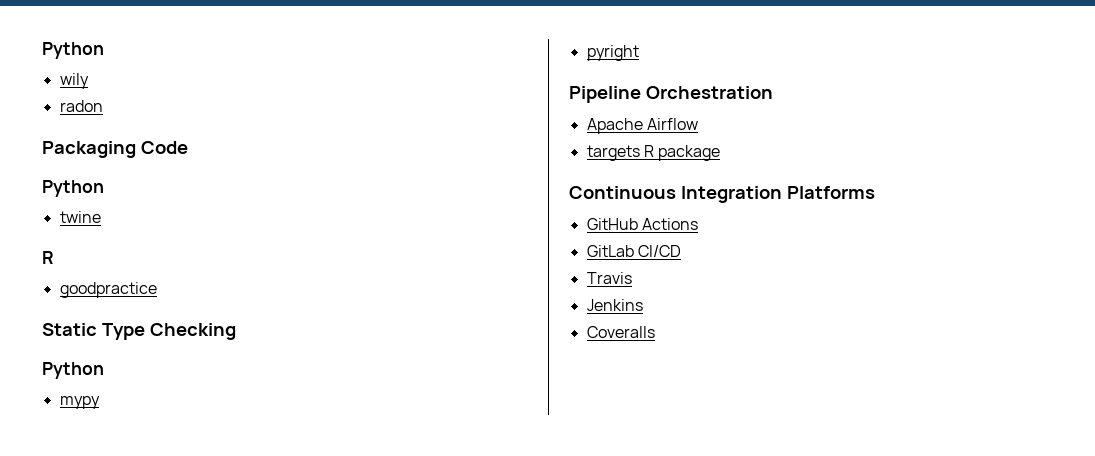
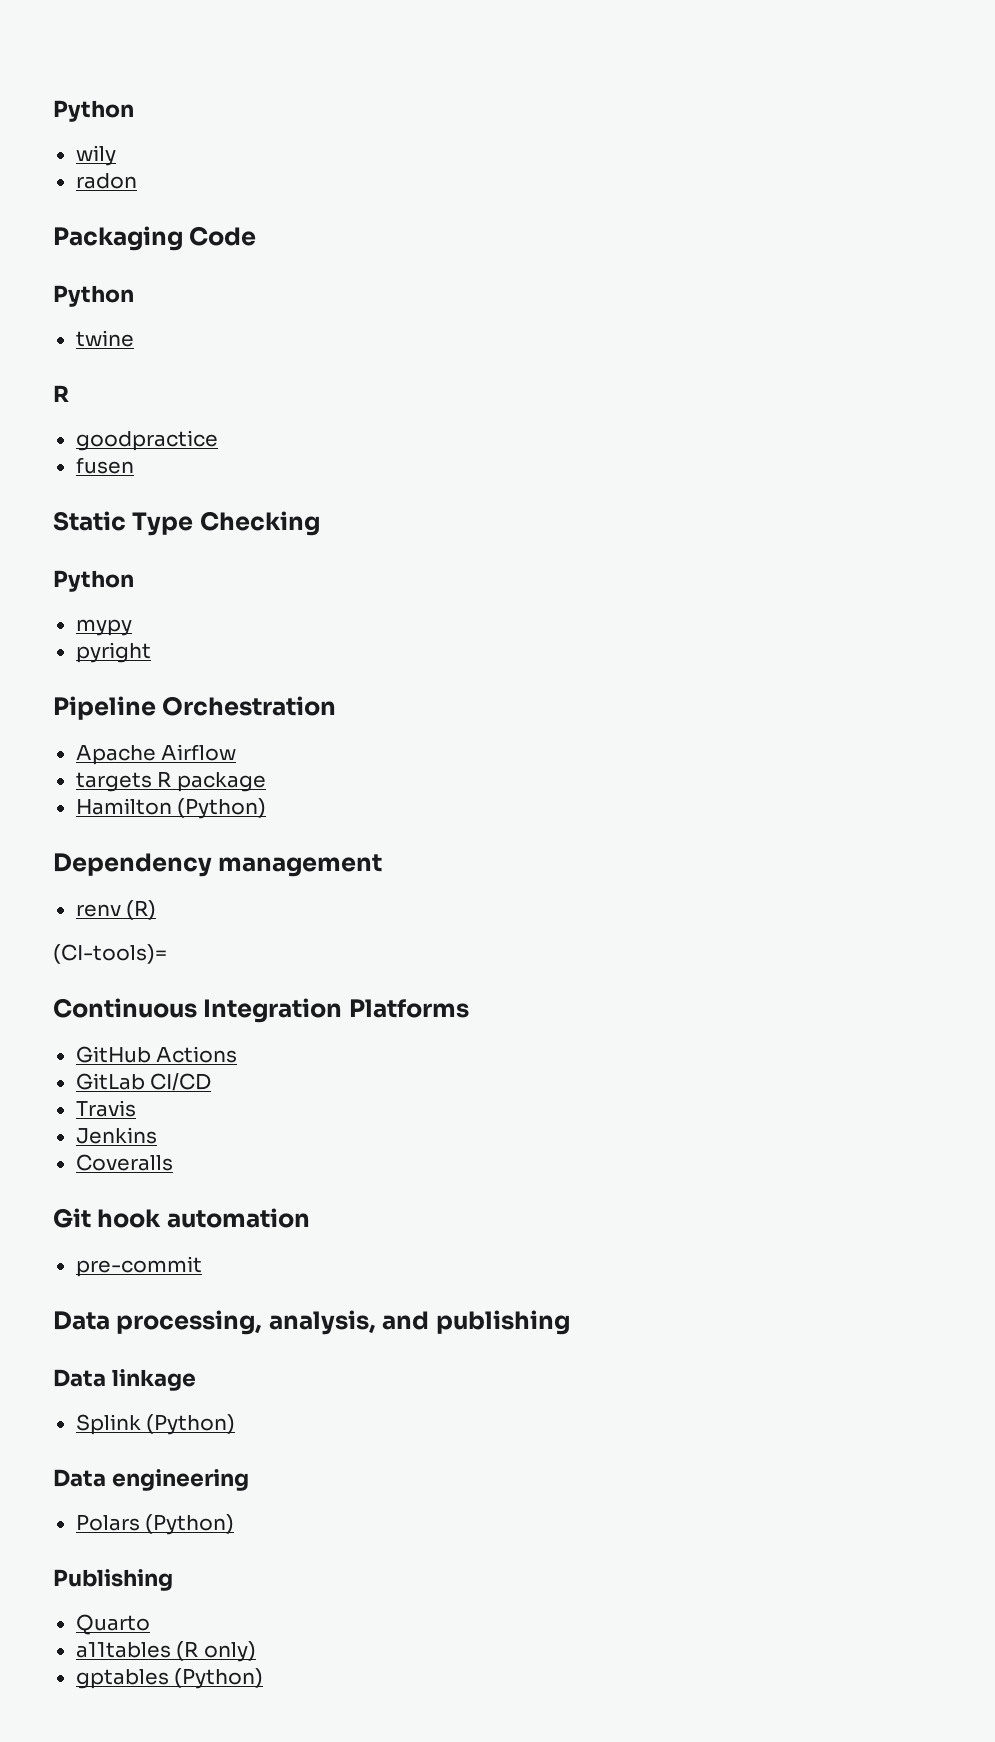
(157, 290) none -> [75,457,134,474] // fusen
(721, 153) none -> [75,798,267,819] [53,853,383,877] [75,900,157,920] [53,944,167,964] // Hamilton (Python) // Dependency management // renv (R) // (CI-tools)=
(655, 332) none -> [53,1208,310,1228] [75,1256,202,1277] [53,1310,570,1335] [53,1369,196,1391] [75,1414,236,1435] [53,1469,249,1491] [75,1514,235,1535] [53,1569,173,1591] [75,1614,150,1635] [75,1641,256,1662] [75,1668,264,1689] // Git hook automation // pre-commit // Data processing, analysis, and publishing // Data linkage // Splink (Python) // Data engineering // Polars (Python) // Publishing // Quarto // a11tables (R only) // gptables (Python)

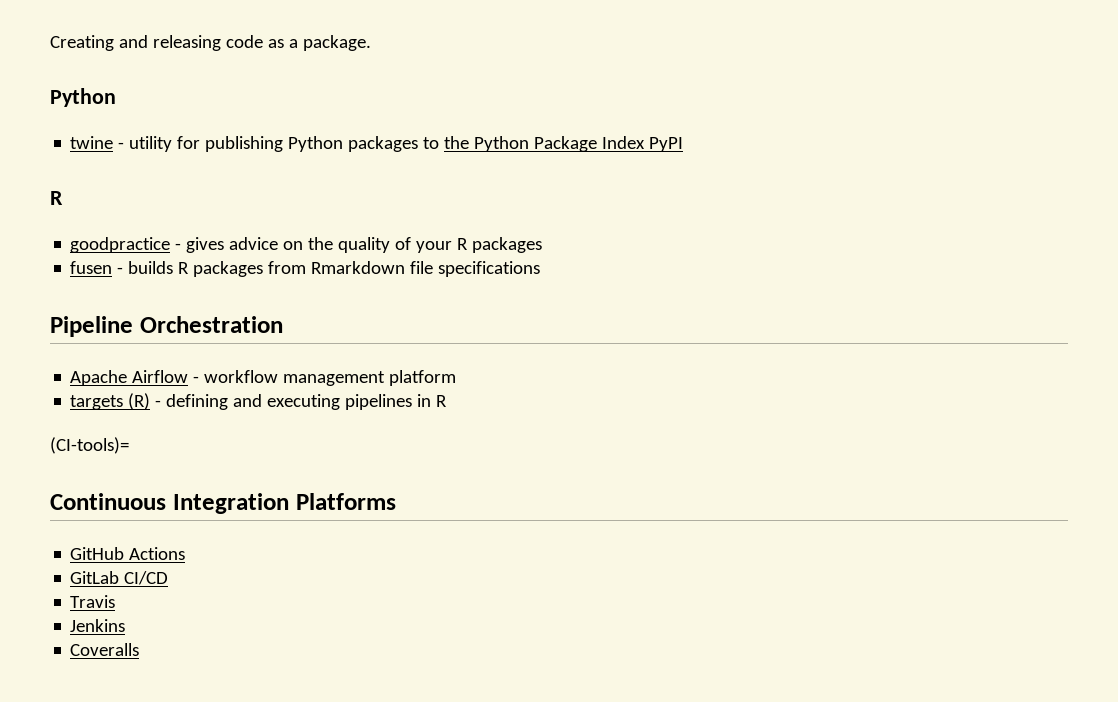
[53,100,134,122] [75,145,116,166] [75,173,137,189] [53,226,257,251] [53,285,134,307] [75,330,134,347] [53,385,69,402] [75,430,218,451] [75,457,134,474] [53,511,320,536] [53,570,134,592] [75,619,132,636] [75,642,151,663] [53,696,337,720] [75,744,237,765] [75,771,266,792] [75,798,267,819] [53,853,383,877] [75,900,157,920] Python // wily // radon // Packaging Code // Python // twine // R // goodpractice // fusen // Static Type Checking // Python // mypy // pyright // Pipeline Orchestration // Apache Airflow // targets R package // Hamilton (Python) // Dependency management // renv (R) -> [50,35,371,51] [50,88,116,107] [70,136,684,152] [50,191,63,205] [70,237,543,253] [70,261,541,277] [50,316,283,337] [70,370,457,386] [70,393,448,410] Creating and releasing code as a package. // Python // twine - utility for publishing Python packages to the Python Package Index PyPI // R // goodpractice - gives advice on the quality of your R packages // fusen - builds R packages from Rmarkdown file specifications // Pipeline Orchestration // Apache Airflow - workflow management platform // targets (R) - defining and executing pipelines in R
[53,1208,310,1228] [75,1256,202,1277] [53,1310,570,1335] [53,1369,196,1391] [75,1414,236,1435] [53,1469,249,1491] [75,1514,235,1535] [53,1569,173,1591] [75,1614,150,1635] [75,1641,256,1662] [75,1668,264,1689] // Git hook automation // pre-commit // Data processing, analysis, and publishing // Data linkage // Splink (Python) // Data engineering // Polars (Python) // Publishing // Quarto // a11tables (R only) // gptables (Python) -> (140, 649) none

